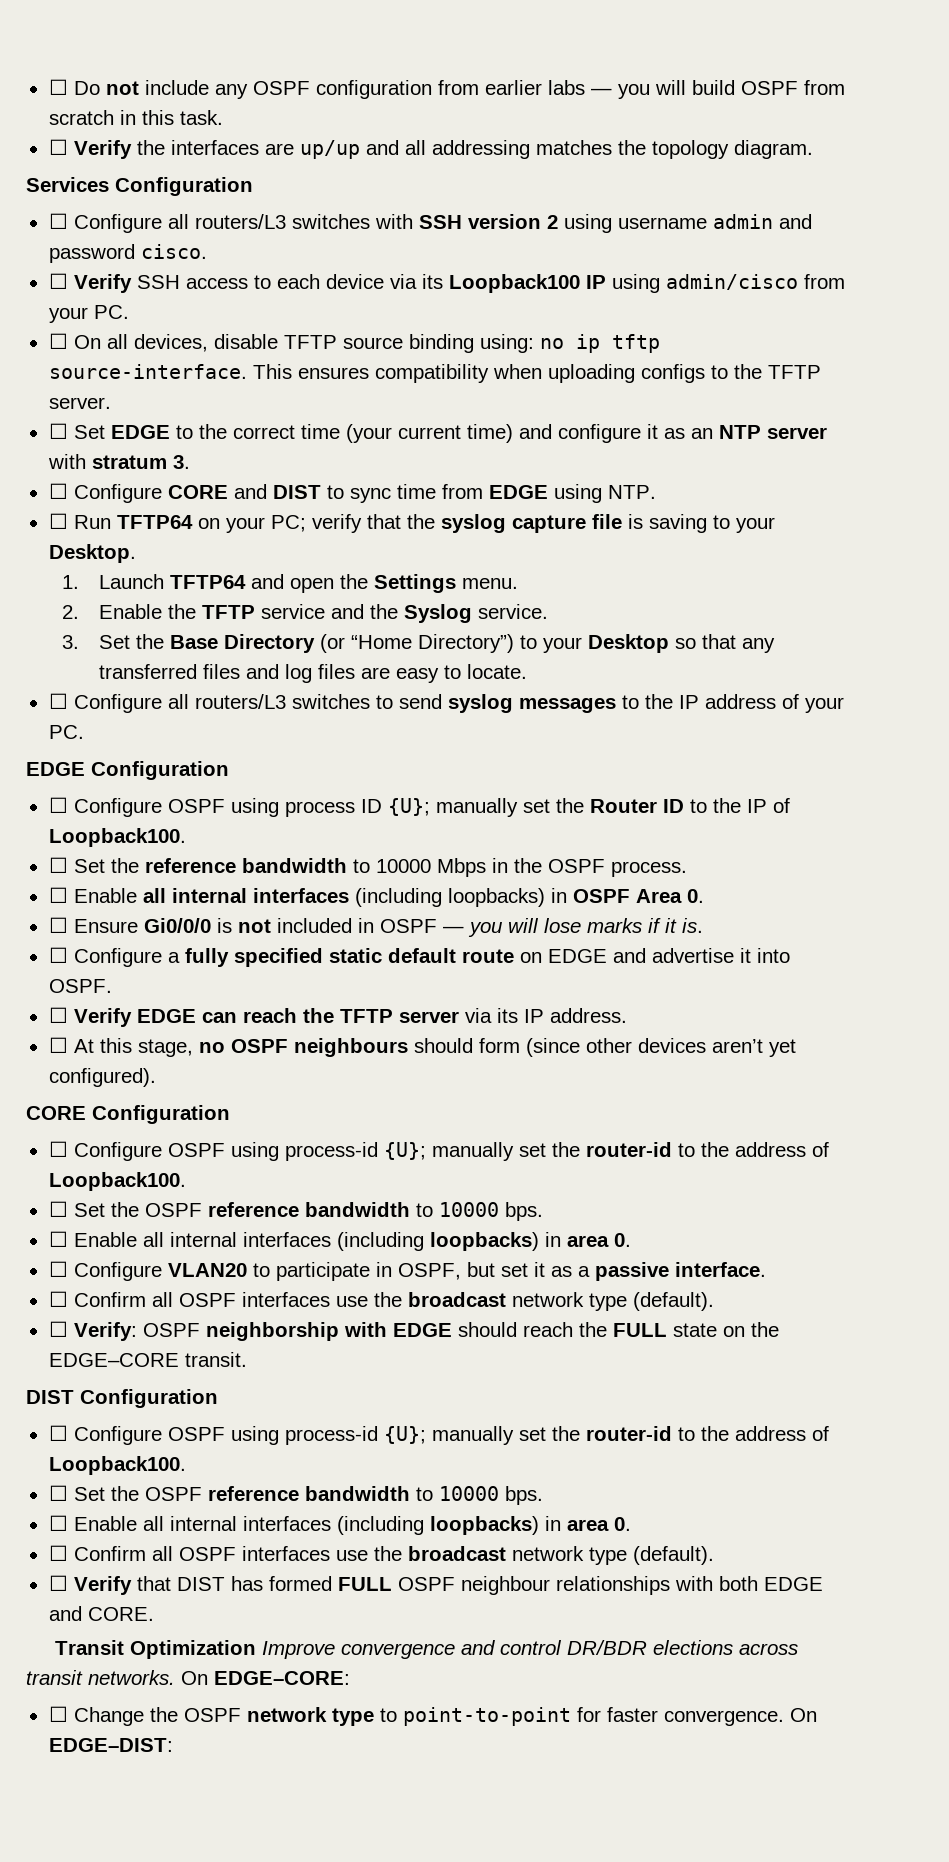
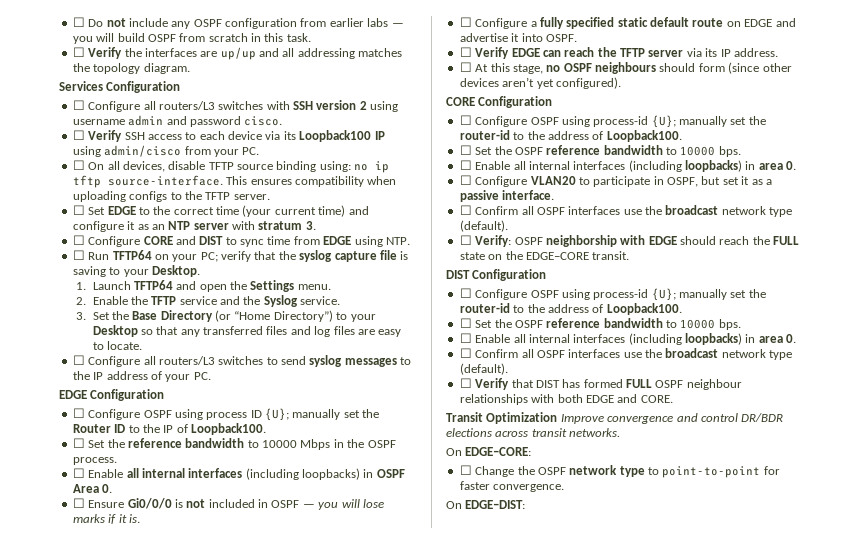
(175, 1677) none -> (621, 432) //
(784, 1718) none -> (565, 488) //

